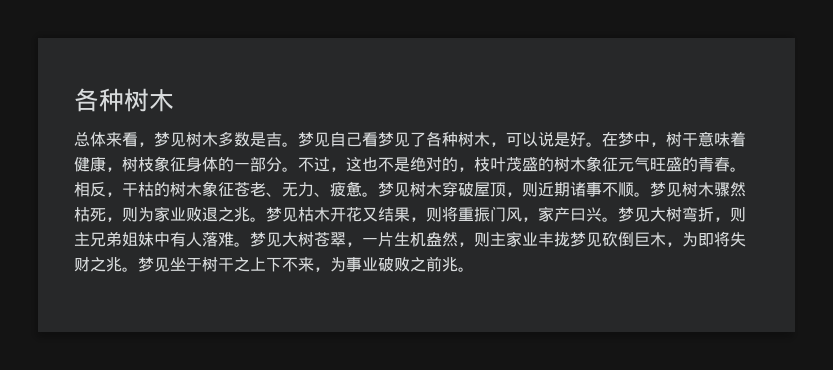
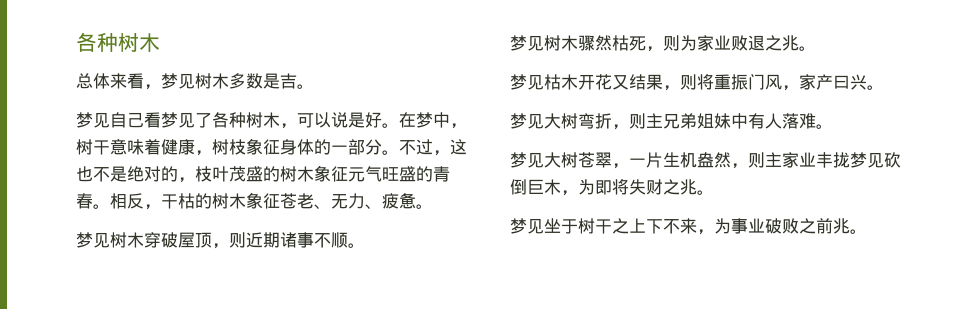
(298, 144) none -> (314, 86) //
(378, 194) none -> (433, 206) //
(650, 194) none -> (365, 245) //
(266, 219) none -> (816, 48) //
(618, 219) none -> (884, 87) //
(250, 244) none -> (833, 126) //
(138, 269) none -> (714, 192) //

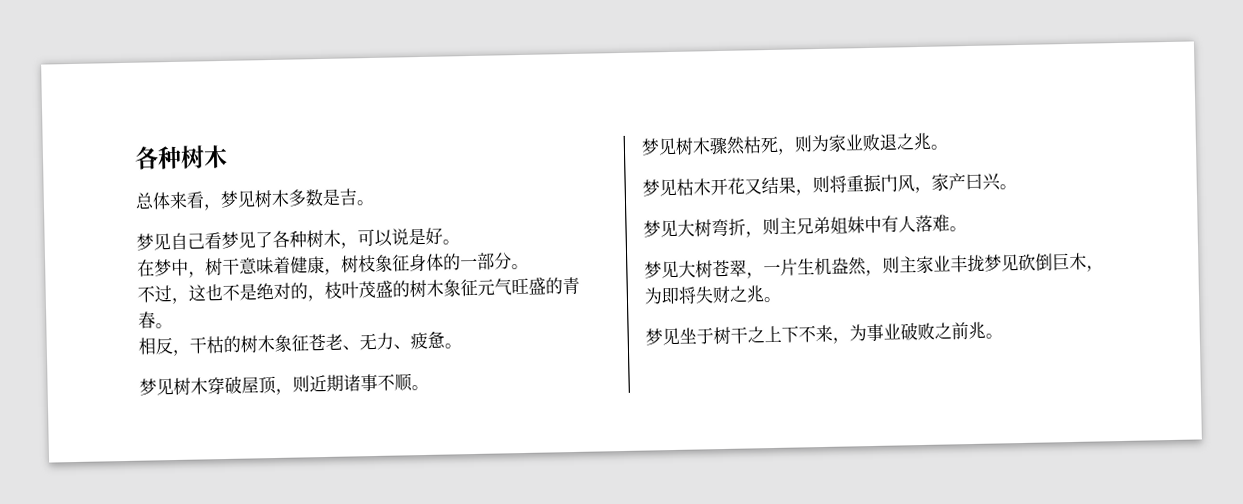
(399, 125) none -> (460, 242) //
(399, 152) none -> (529, 266) //
(110, 206) none -> (173, 326) //

